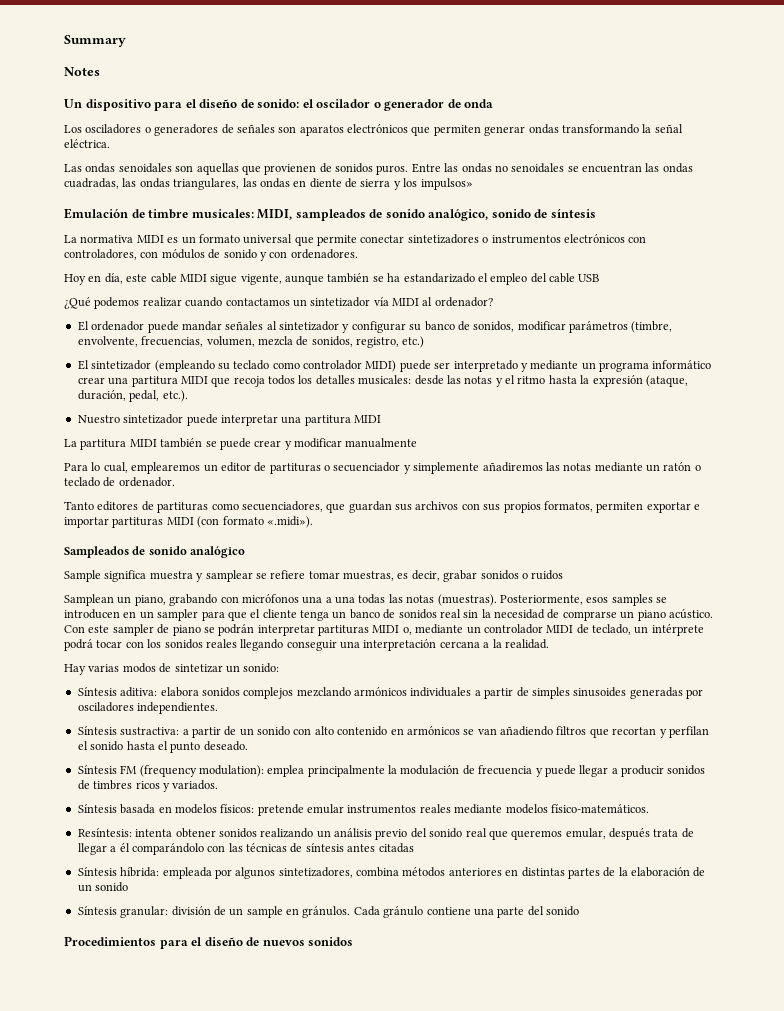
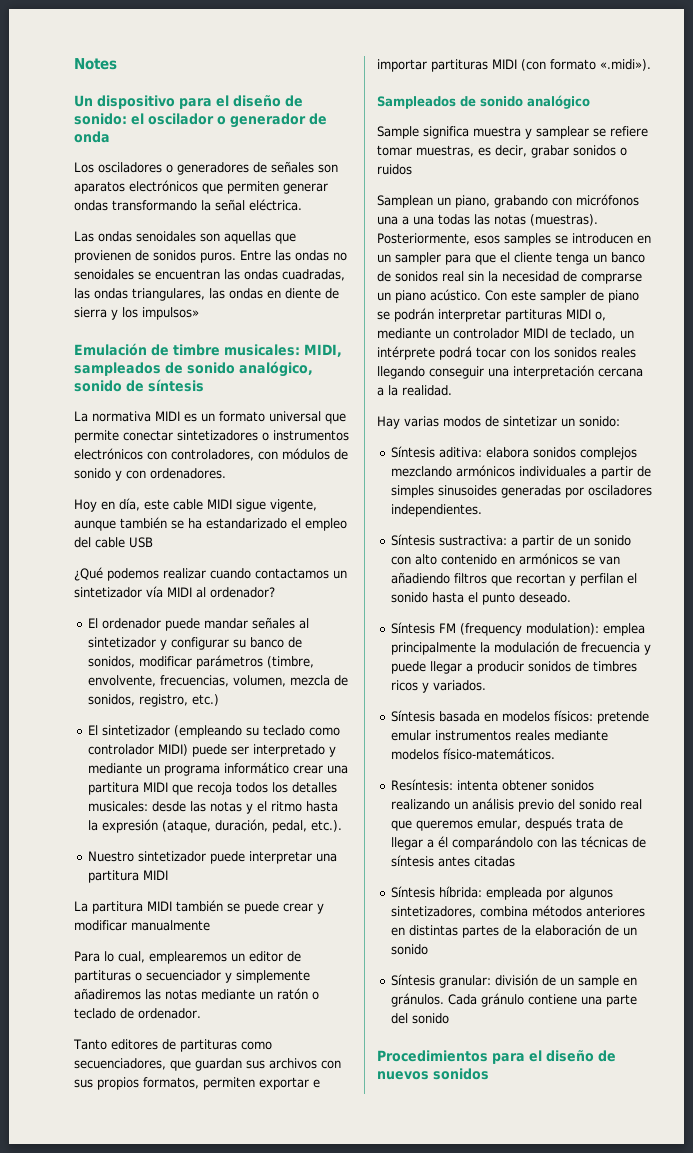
[64,35,126,47] Summary // -> (74, 64) none

